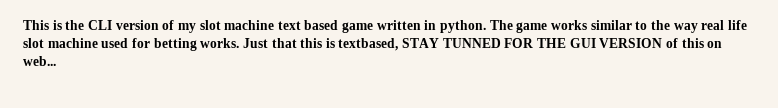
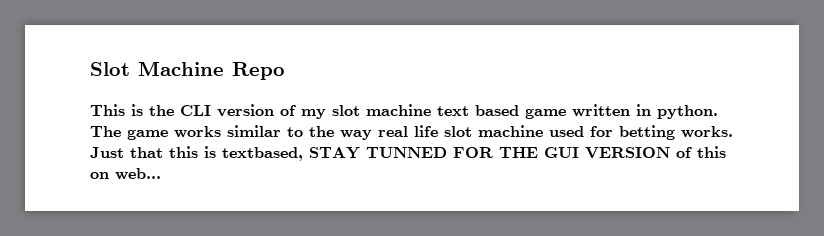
(23, 25) none -> [90,61,285,80] Slot Machine Repo //

